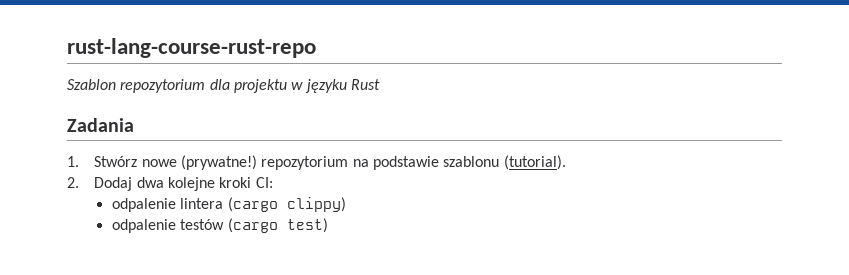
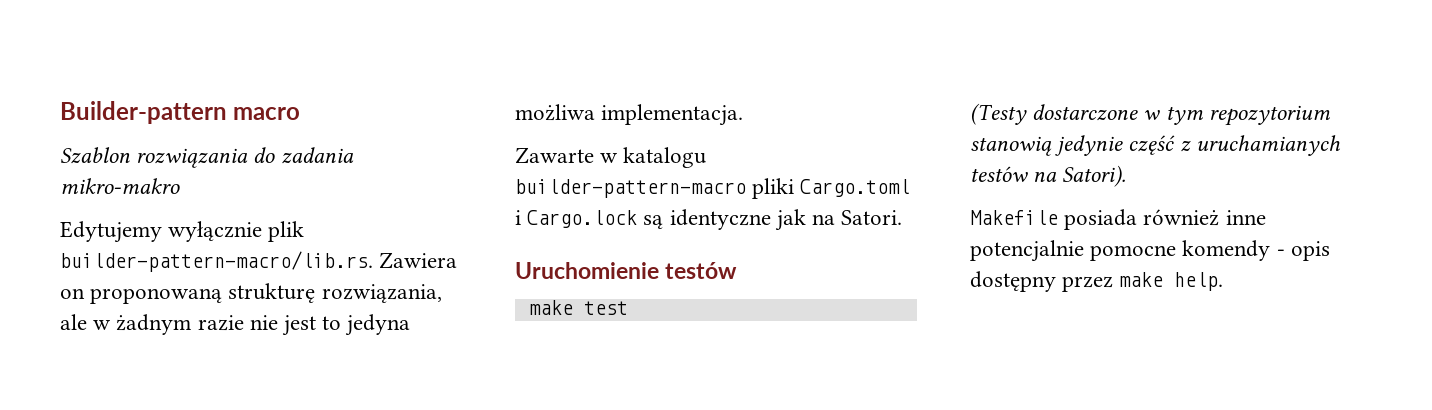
[67,38,316,58] rust-lang-course-rust-repo -> [60,101,301,124] Builder-pattern macro
[120,79,380,93] [67,118,134,132] [67,155,566,170] [67,177,273,191] [111,197,346,212] [111,218,328,233] repozytorium dla projektu w języku Rust // Zadania // 1. Stwórz nowe (prywatne!) repozytorium na podstawie szablonu (tutorial). // 2. Dodaj dwa kolejne kroki CI: // odpalenie lintera (cargo clippy) // odpalenie testów (cargo test) -> [136,147,354,168] [60,178,180,194] [60,221,305,243] [60,251,458,272] [60,283,442,304] [60,314,411,336] [515,104,744,126] [515,147,707,168] [515,178,911,199] [515,209,903,231] [515,262,738,279] [528,300,628,315] [970,103,1331,126] [970,135,1341,156] [970,165,1127,187] [970,209,1266,230] [970,240,1330,262] [970,271,1224,292] rozwiązania do zadania mikro-makro // Edytujemy wyłącznie plik builder-pattern-macro/lib.rs. Zawiera on proponowaną strukturę rozwiązania, ale w żadnym razie nie jest to jedyna możliwa implementacja. // Zawarte w katalogu builder-pattern-macro pliki Cargo.toml i Cargo.lock są identyczne jak na Satori. // Uruchomienie testów // make test // (Testy dostarczone w tym repozytorium stanowią jedynie część z uruchamianych testów na Satori). // Makefile posiada również inne potencjalnie pomocne komendy - opis dostępny przez make help.

